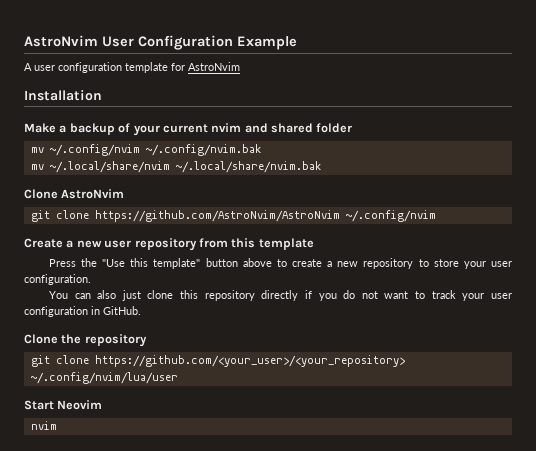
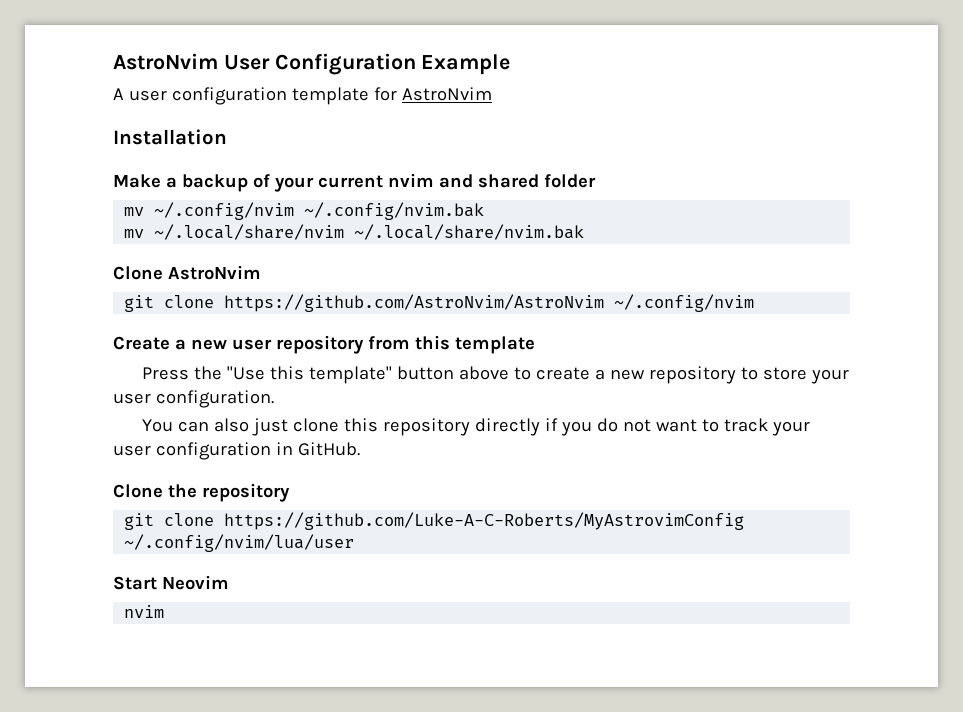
[94,355,405,367] https://github.com/<your_user>/<your_repository> -> [224,512,745,530] https://github.com/Luke-A-C-Roberts/MyAstrovimConfig

